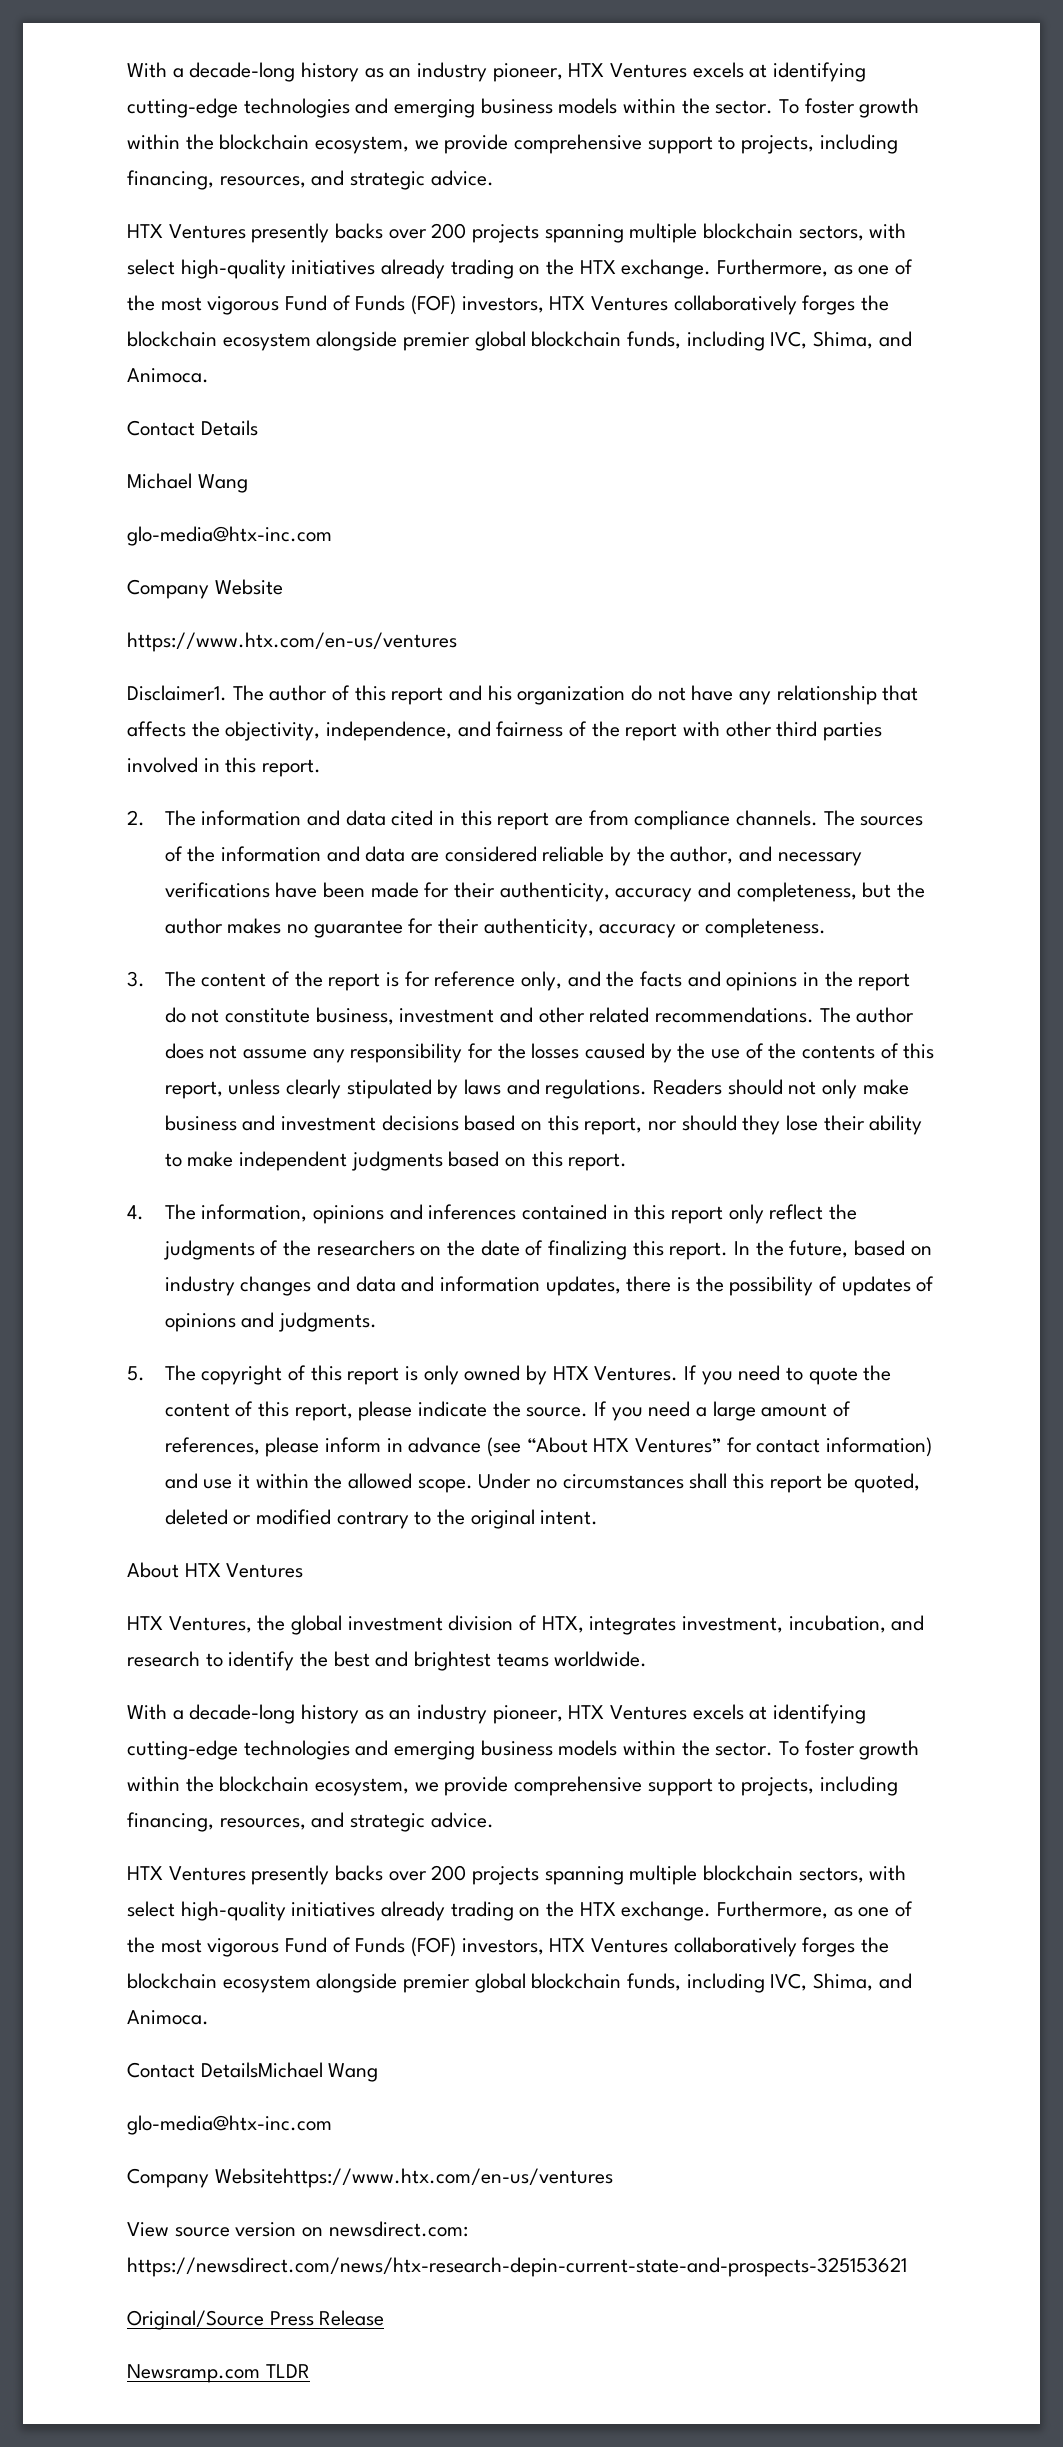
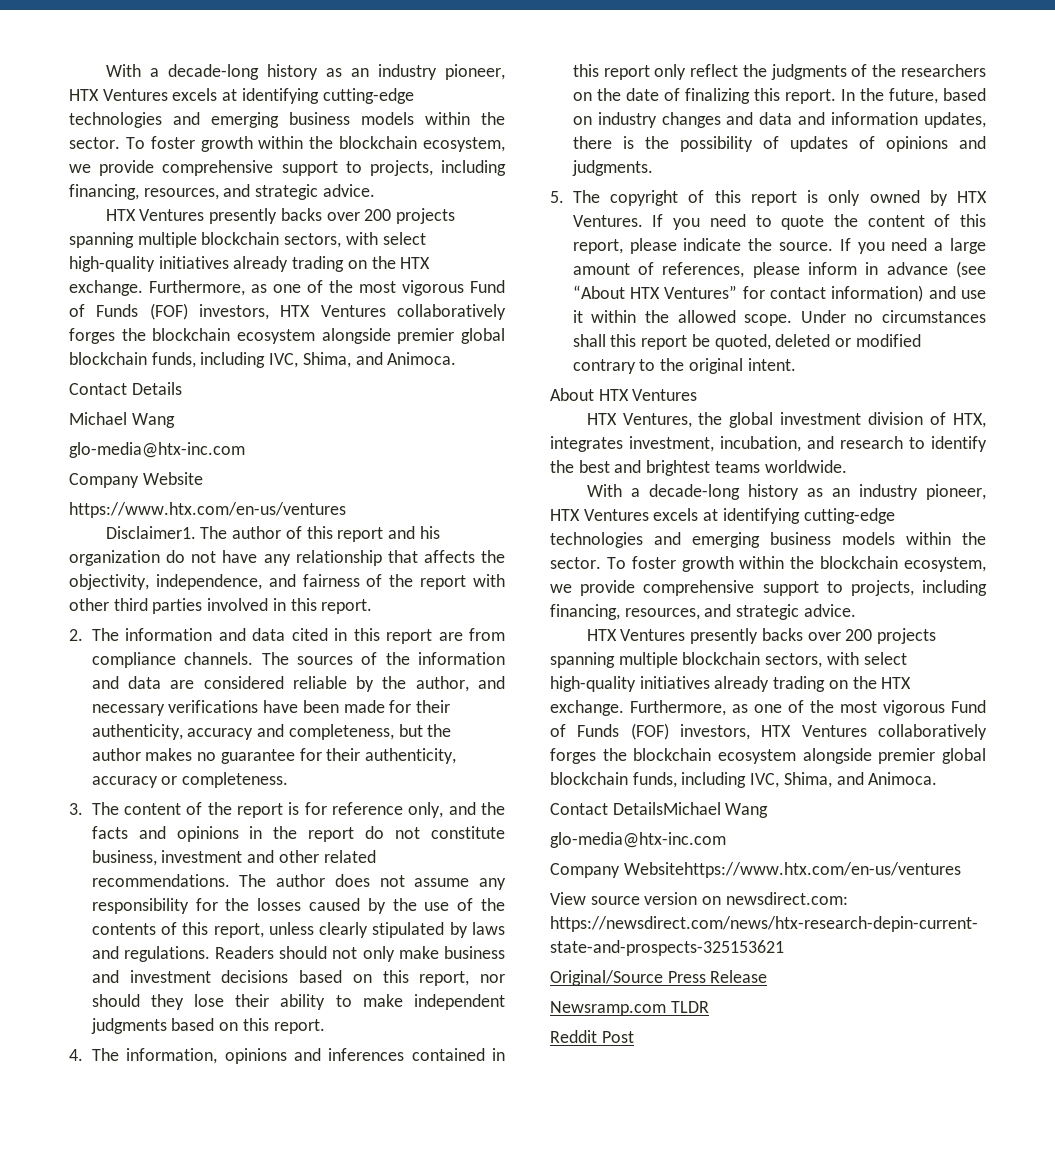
(310, 2371) none -> [550,1030,634,1043] // Reddit Post

